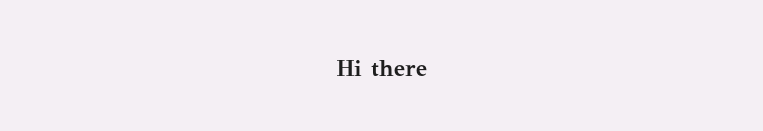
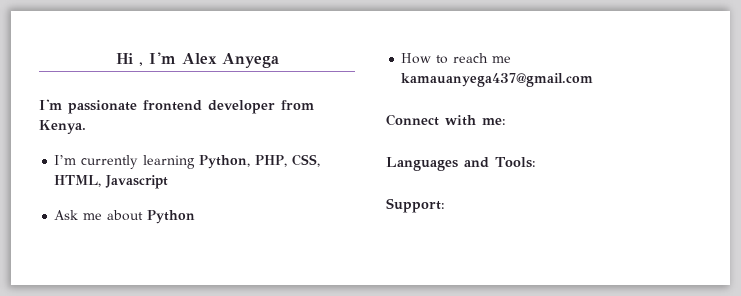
[371,60,427,77] there -> [138,52,279,68] [39,99,314,114] [39,120,86,134] [54,154,321,169] [54,175,169,189] [54,210,196,224] [401,53,512,64] [401,73,594,87] [386,114,506,126] [386,157,536,171] [386,198,445,213] , I'm Alex Anyega // I'm passionate frontend developer from Kenya. // I’m currently learning Python, PHP, CSS, HTML, Javascript // Ask me about Python // How to reach me kamauanyega437@gmail.com // Connect with me: // Languages and Tools: // Support:

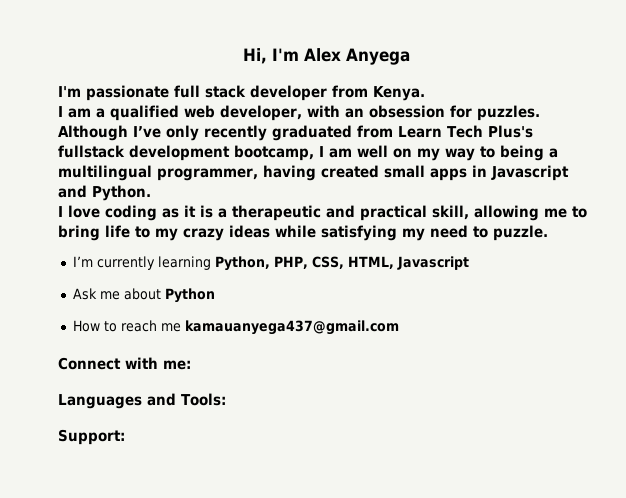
[115,53,143,66] Hi , -> [243,48,267,64] Hi,
[143,100,202,111] frontend -> [174,85,246,98] full stack
(86, 127) none -> [58,105,540,121] [58,125,533,141] [58,145,558,161] [58,165,569,181] [58,185,151,201] [58,205,587,221] [58,225,548,241] // I am a qualified web developer, with an obsession for puzzles. Although I’ve only recently graduated from Learn Tech Plus's fullstack development bootcamp, I am well on my way to being a multilingual programmer, having created small apps in Javascript and Python. // I love coding as it is a therapeutic and practical skill, allowing me to bring life to my crazy ideas while satisfying my need to puzzle.

